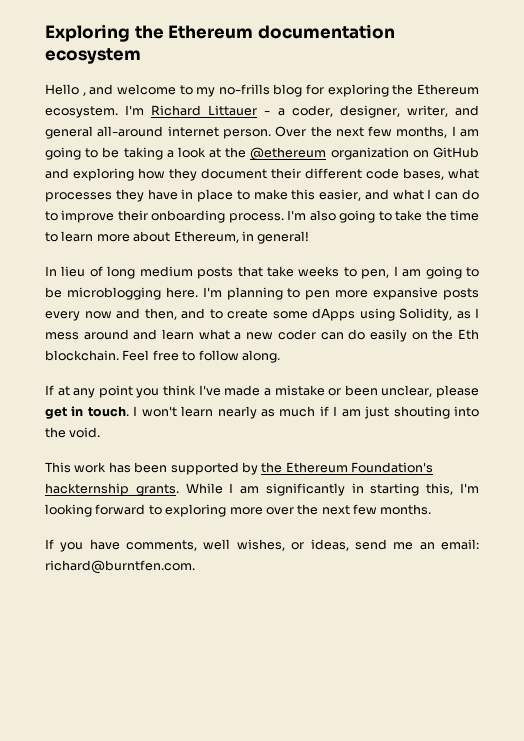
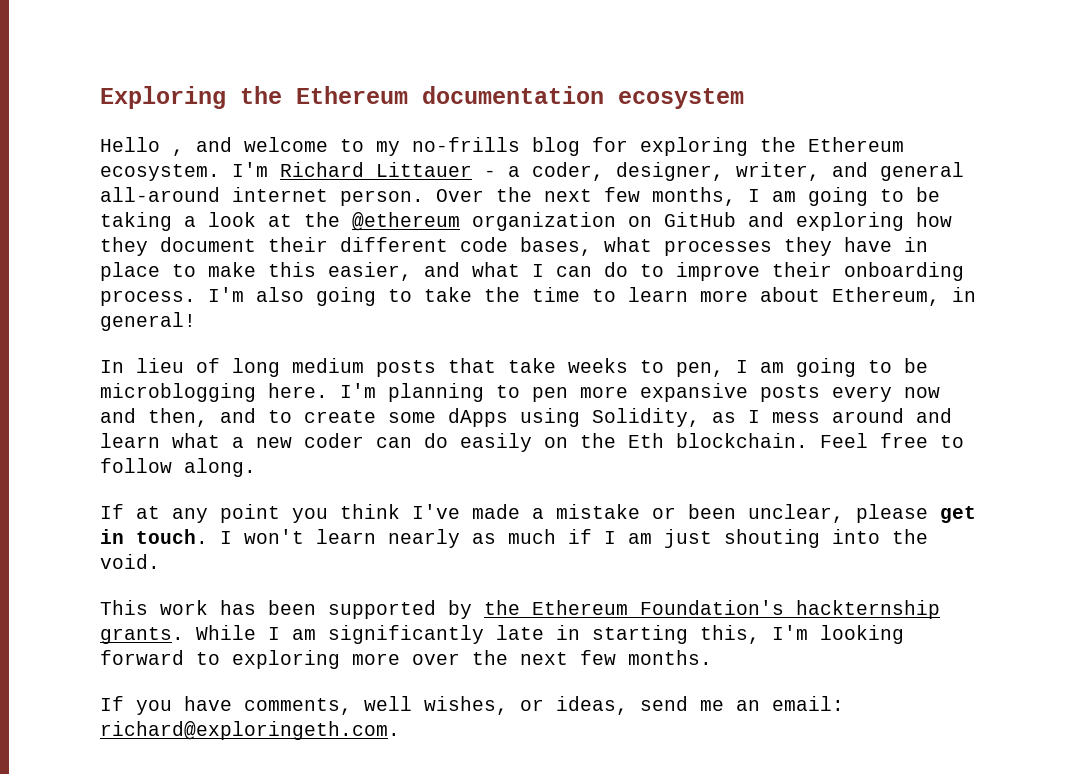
(345, 489) none -> [496,625,544,640] late
[45,560,195,574] richard@burntfen.com. -> [100,721,400,740] richard@exploringeth.com.

